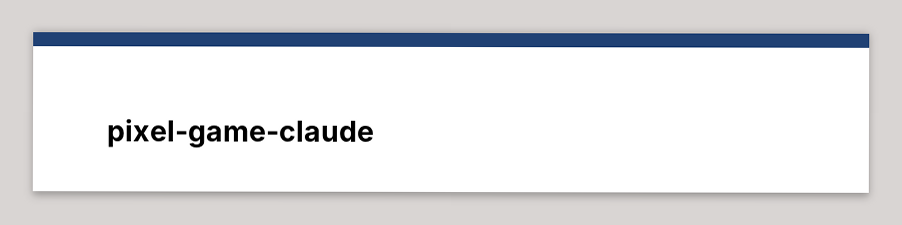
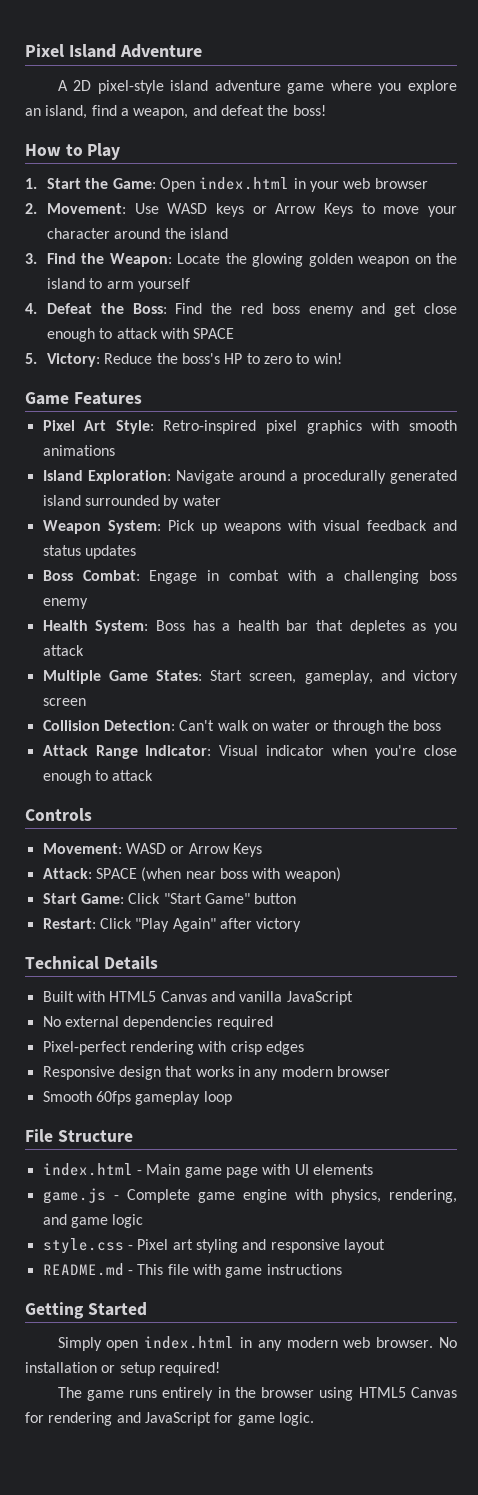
[106,118,374,149] pixel-game-claude -> [25,44,202,58] [57,80,457,94] [25,105,326,119] [25,143,121,160] [25,177,428,192] [25,203,458,217] [46,228,228,239] [25,253,457,267] [46,278,190,292] [25,303,457,317] [46,328,235,342] [25,353,342,367] [25,392,142,405] [42,420,457,434] [42,445,115,456] [42,470,457,484] [42,495,221,509] [42,520,458,534] [42,545,136,559] [42,570,458,584] [42,598,88,609] [42,620,457,634] [42,645,84,656] [42,670,458,684] [42,698,86,706] [42,720,442,734] [42,745,457,759] [42,770,154,784] [25,808,92,821] [42,843,262,857] [42,867,341,882] [42,893,297,904] [42,918,302,932] [25,956,158,970] [42,991,353,1005] [42,1016,273,1030] [42,1041,304,1055] [42,1066,390,1080] [42,1091,232,1105] [25,1129,133,1142] [42,1163,373,1178] [42,1188,458,1204] [42,1214,144,1228] [42,1238,385,1254] [42,1263,342,1278] [25,1302,147,1319] [57,1336,457,1351] [25,1362,220,1376] [57,1387,458,1401] [25,1412,314,1426] Pixel Island Adventure // A 2D pixel-style island adventure game where you explore an island, find a weapon, and defeat the boss! // How to Play // 1. Start the Game: Open index.html in your web browser // 2. Movement: Use WASD keys or Arrow Keys to move your character around the island // 3. Find the Weapon: Locate the glowing golden weapon on the island to arm yourself // 4. Defeat the Boss: Find the red boss enemy and get close enough to attack with SPACE // 5. Victory: Reduce the boss's HP to zero to win! // Game Features // Pixel Art Style: Retro-inspired pixel graphics with smooth animations // Island Exploration: Navigate around a procedurally generated island surrounded by water // Weapon System: Pick up weapons with visual feedback and status updates // Boss Combat: Engage in combat with a challenging boss enemy // Health System: Boss has a health bar that depletes as you attack // Multiple Game States: Start screen, gameplay, and victory screen // Collision Detection: Can't walk on water or through the boss // Attack Range Indicator: Visual indicator when you're close enough to attack // Controls // Movement: WASD or Arrow Keys // Attack: SPACE (when near boss with weapon) // Start Game: Click "Start Game" button // Restart: Click "Play Again" after victory // Technical Details // Built with HTML5 Canvas and vanilla JavaScript // No external dependencies required // Pixel-perfect rendering with crisp edges // Responsive design that works in any modern browser // Smooth 60fps gameplay loop // File Structure // index.html - Main game page with UI elements // game.js - Complete game engine with physics, rendering, and game logic // style.css - Pixel art styling and responsive layout // README.md - This file with game instructions // Getting Started // Simply open index.html in any modern web browser. No installation or setup required! // The game runs entirely in the browser using HTML5 Canvas for rendering and JavaScript for game logic.

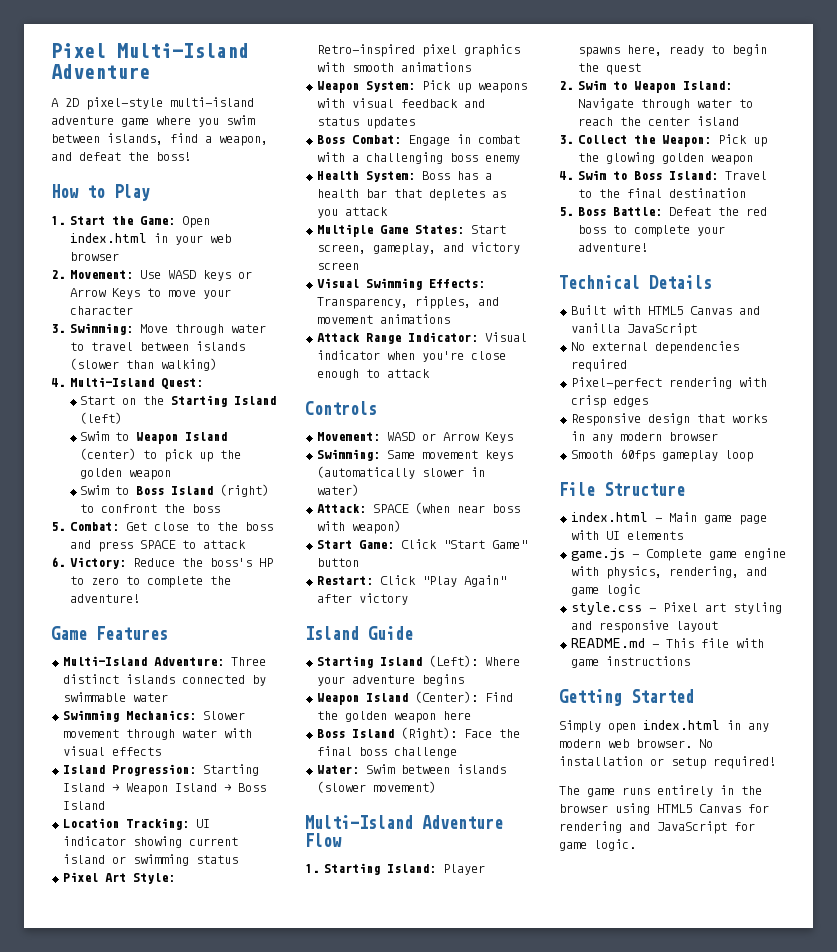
[25,44,116,58] Pixel Island -> [51,43,249,58] Pixel Multi-Island
[170,80,209,91] island -> [170,97,254,107] multi-island
[408,80,457,94] [25,105,88,119] explore an island, -> [226,115,255,125] [51,133,163,145] swim between islands,
[114,228,228,239] [25,253,457,267] [46,278,190,292] [25,303,457,317] [46,328,235,342] [25,353,37,364] around the island // 3. Find the Weapon: Locate the glowing golden weapon on the island to arm yourself // 4. Defeat the Boss: Find the red boss enemy and get close enough to attack with SPACE // 5. -> [51,323,267,335] [70,341,246,351] [70,358,218,371] [51,377,204,389] [80,395,277,407] [80,412,123,424] [80,431,228,444] [80,448,242,462] [80,468,172,480] [80,484,270,497] [80,504,221,513] [51,522,274,531] [70,540,247,552] [51,557,65,567] // 3. Swimming: Move through water to travel between islands (slower than walking) // 4. Multi-Island Quest: // Start on the Starting Island (left) // Swim to Weapon Island (center) to pick up the golden weapon // Swim to Boss Island (right) to confront the boss // 5. Combat: Get close to the boss and press SPACE to attack // 6.
[313,353,342,364] win! -> [147,576,232,588] [70,594,141,603] complete the adventure!
(142, 398) none -> [62,656,266,666] [62,674,266,686] [62,692,168,702] [62,710,245,722] [62,728,252,740] [62,746,161,756] [62,764,259,776] [62,783,266,795] [62,801,105,810] [62,818,210,830] [62,836,238,848] [62,854,238,866] // Multi-Island Adventure: Three distinct islands connected by swimmable water // Swimming Mechanics: Slower movement through water with visual effects // Island Progression: Starting Island → Weapon Island → Boss Island // Location Tracking: UI indicator showing current island or swimming status
[42,470,457,484] [42,495,221,509] // Island Exploration: Navigate around a procedurally generated island surrounded by water -> (471, 67) none
[42,720,442,734] Collision Detection: Can't walk on water or through the boss -> [316,278,485,290] [316,296,499,309] [316,314,450,324] Visual Swimming Effects: Transparency, ripples, and movement animations
(262, 850) none -> [316,449,513,461] [316,466,485,479] [316,484,359,496] // Swimming: Same movement keys (automatically slower in water)
(302, 925) none -> [305,626,413,640] [316,655,520,668] [316,674,464,686] [316,691,513,705] [316,711,471,723] [316,727,520,740] [316,746,457,758] [316,764,506,774] [316,781,436,793] [305,815,503,829] [305,833,342,847] [305,863,486,875] [578,44,768,57] [578,63,642,75] [559,80,733,93] [578,98,754,110] [578,116,740,126] [559,134,768,147] [578,152,754,165] [559,170,768,180] [578,188,747,198] [559,207,768,216] [578,225,726,237] [578,243,649,252] // Island Guide // Starting Island (Left): Where your adventure begins // Weapon Island (Center): Find the golden weapon here // Boss Island (Right): Face the final boss challenge // Water: Swim between islands (slower movement) // Multi-Island Adventure Flow // 1. Starting Island: Player spawns here, ready to begin the quest // 2. Swim to Weapon Island: Navigate through water to reach the center island // 3. Collect the Weapon: Pick up the glowing golden weapon // 4. Swim to Boss Island: Travel to the final destination // 5. Boss Battle: Defeat the red boss to complete your adventure!

